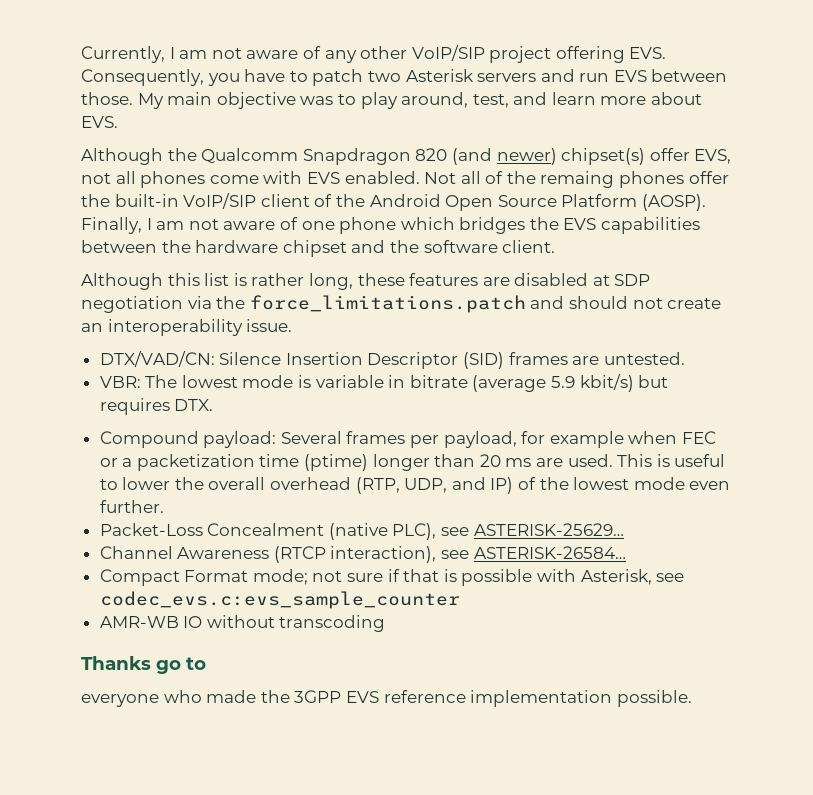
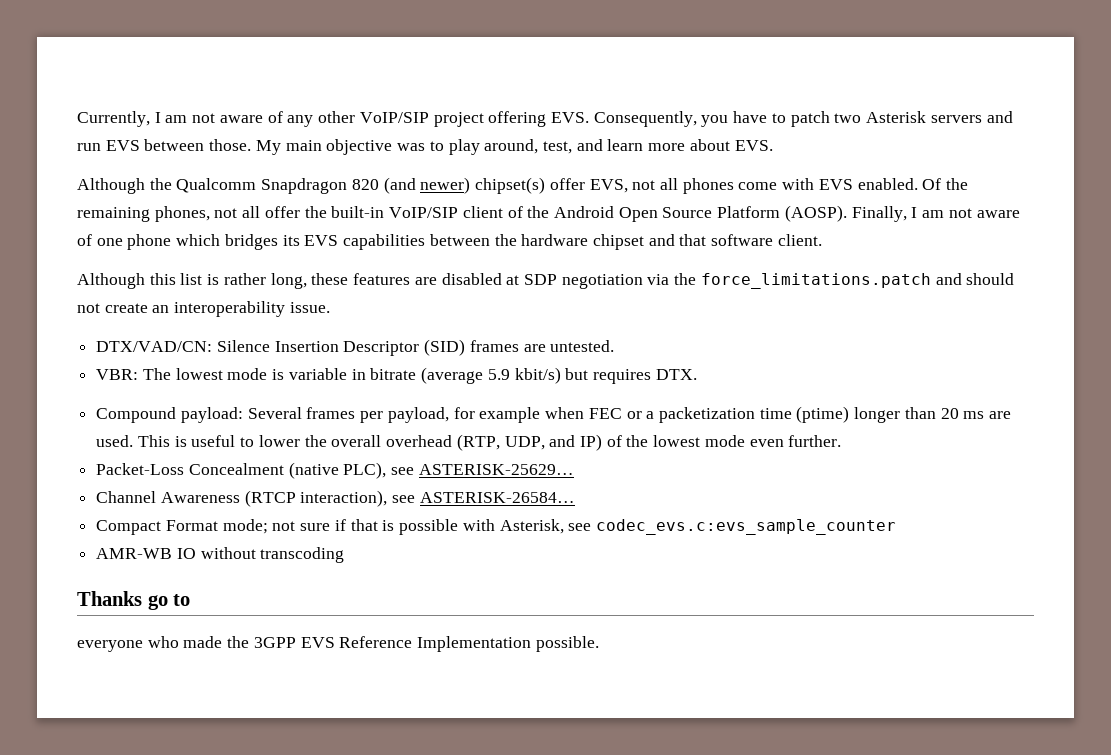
[424,171,685,188] Not all of the remaing phones -> [922,178,969,190] [77,206,261,222] Of the remaining phones, not all
[529,217,559,230] the -> [282,235,300,246] its
[389,240,419,253] the -> [679,234,707,246] that
[383,690,613,707] reference implementation -> [339,636,532,652] Reference Implementation

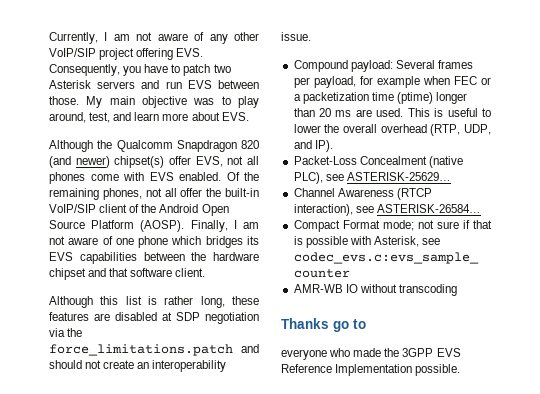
[96,339,615,356] [96,367,697,384] // DTX/VAD/CN: Silence Insertion Descriptor (SID) frames are untested. // VBR: The lowest mode is variable in bitrate (average 5.9 kbit/s) but requires DTX. -> (311, 36) none
[579,434,842,451] IP) of the lowest mode even further. -> [314,140,333,152] IP).

